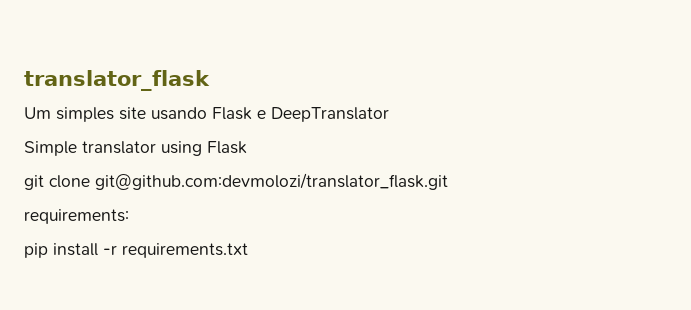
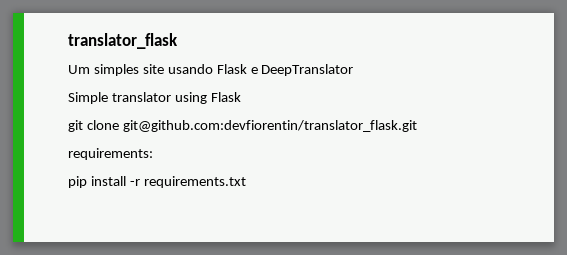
[95,173,448,190] git@github.com:devmolozi/translator_flask.git -> [122,120,417,132] git@github.com:devfiorentin/translator_flask.git

